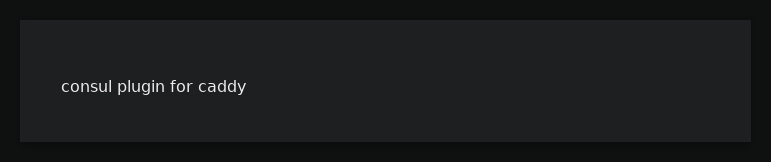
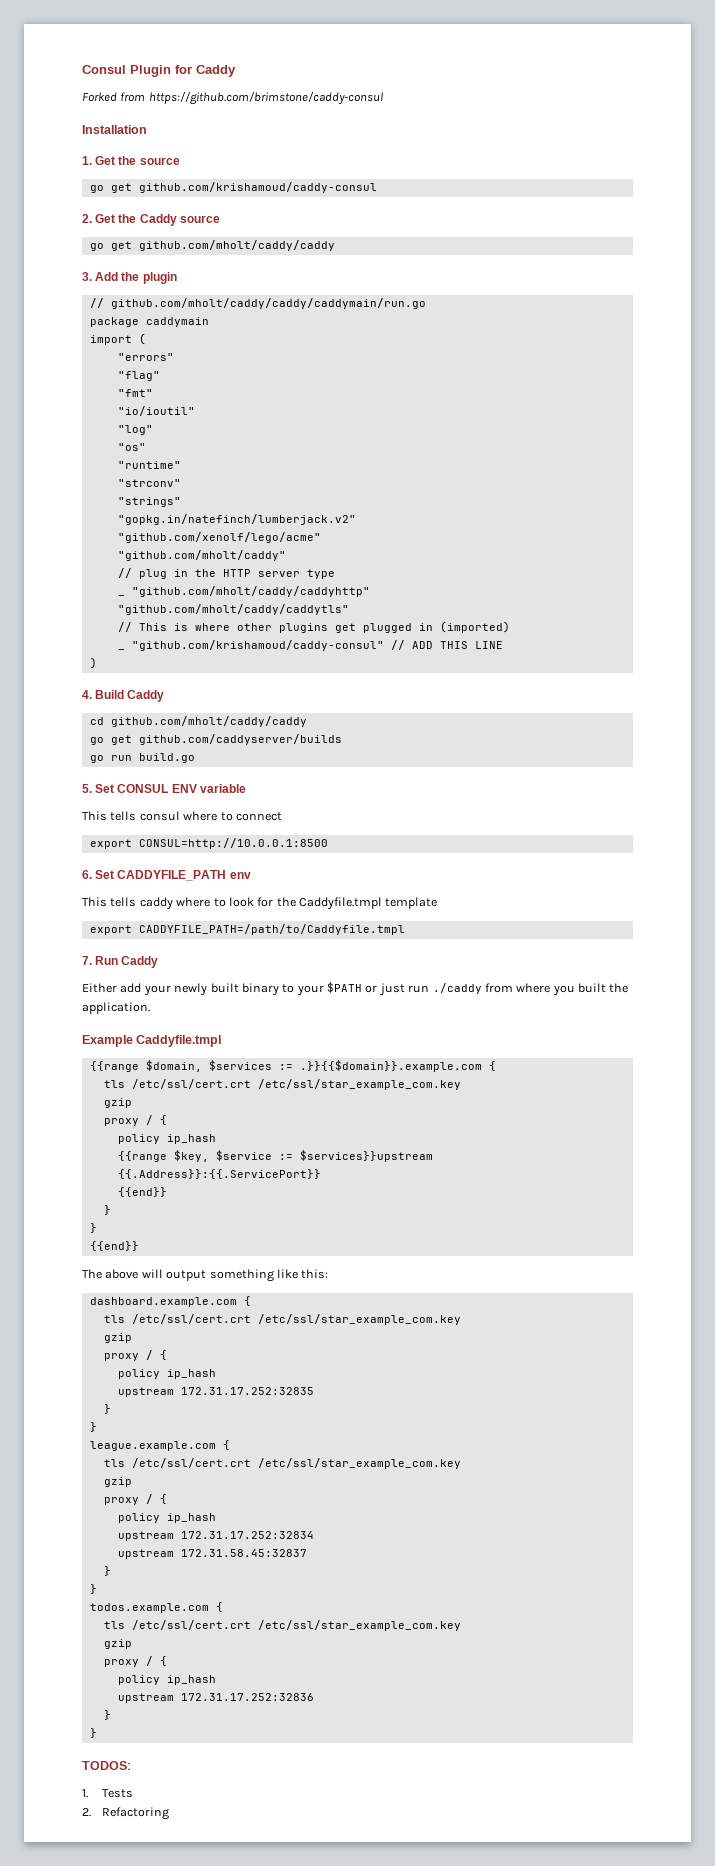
[61,80,246,95] consul plugin for caddy -> [82,65,236,77] [82,91,383,105] [82,125,147,134] [82,156,180,165] [89,182,377,193] [82,214,220,226] [89,240,335,251] [82,272,177,284] [89,298,426,309] [89,317,209,327] [89,333,146,345] [117,353,174,361] [117,371,160,381] [117,389,153,397] [117,406,195,416] [117,425,153,435] [117,443,146,451] [117,461,181,469] [117,479,181,487] [117,497,181,507] [117,514,356,525] [117,532,321,543] [117,550,286,561] [117,568,335,579] [117,586,370,597] [117,604,349,615] [117,621,510,633] [117,640,503,651] [89,657,97,669] [82,690,165,702] [89,716,307,727] [89,734,342,745] [89,753,195,763] [82,784,246,793] [82,811,282,821] [89,838,328,849] [82,870,251,881] [82,897,438,910] [89,924,405,935] [82,956,159,968] [82,982,629,996] [82,1002,150,1014] [82,1035,222,1047] [89,1060,496,1072] [103,1079,461,1090] [103,1098,132,1108] [103,1115,167,1126] [117,1134,216,1144] [117,1150,433,1162] [117,1169,321,1179] [117,1187,167,1197] [103,1205,111,1215] [89,1223,97,1233] [89,1241,139,1251] [82,1269,329,1282] [89,1296,251,1307] [103,1314,461,1325] [103,1333,132,1343] [103,1350,167,1361] [117,1369,216,1379] [117,1387,314,1397] [103,1404,111,1414] [89,1422,97,1432] [89,1440,230,1451] [103,1458,461,1469] [103,1477,132,1487] [103,1494,167,1505] [117,1513,216,1523] [117,1531,314,1541] [117,1549,307,1559] [103,1566,111,1576] [89,1584,97,1594] [89,1602,223,1613] [103,1620,461,1631] [103,1639,132,1649] [103,1656,167,1667] [117,1675,216,1685] [117,1693,314,1703] [103,1710,111,1720] [89,1728,97,1738] [82,1761,131,1770] [82,1789,133,1798] [82,1807,169,1820] Consul Plugin for Caddy // Forked from https://github.com/brimstone/caddy-consul // Installation // 1. Get the source // go get github.com/krishamoud/caddy-consul // 2. Get the Caddy source // go get github.com/mholt/caddy/caddy // 3. Add the plugin // // github.com/mholt/caddy/caddy/caddymain/run.go // package caddymain // import ( // "errors" // "flag" // "fmt" // "io/ioutil" // "log" // "os" // "runtime" // "strconv" // "strings" // "gopkg.in/natefinch/lumberjack.v2" // "github.com/xenolf/lego/acme" // "github.com/mholt/caddy" // // plug in the HTTP server type // _ "github.com/mholt/caddy/caddyhttp" // "github.com/mholt/caddy/caddytls" // // This is where other plugins get plugged in (imported) // _ "github.com/krishamoud/caddy-consul" // ADD THIS LINE // ) // 4. Build Caddy // cd github.com/mholt/caddy/caddy // go get github.com/caddyserver/builds // go run build.go // 5. Set CONSUL ENV variable // This tells consul where to connect // export CONSUL=http://10.0.0.1:8500 // 6. Set CADDYFILE_PATH env // This tells caddy where to look for the Caddyfile.tmpl template // export CADDYFILE_PATH=/path/to/Caddyfile.tmpl // 7. Run Caddy // Either add your newly built binary to your $PATH or just run ./caddy from where you built the application. // Example Caddyfile.tmpl // {{range $domain, $services := .}}{{$domain}}.example.com { // tls /etc/ssl/cert.crt /etc/ssl/star_example_com.key // gzip // proxy / { // policy ip_hash // {{range $key, $service := $services}}upstream {{.Address}}:{{.ServicePort}} // {{end}} // } // } // {{end}} // The above will output something like this: // dashboard.example.com { // tls /etc/ssl/cert.crt /etc/ssl/star_example_com.key // gzip // proxy / { // policy ip_hash // upstream 172.31.17.252:32835 // } // } // league.example.com { // tls /etc/ssl/cert.crt /etc/ssl/star_example_com.key // gzip // proxy / { // policy ip_hash // upstream 172.31.17.252:32834 // upstream 172.31.58.45:32837 // } // } // todos.example.com { // tls /etc/ssl/cert.crt /etc/ssl/star_example_com.key // gzip // proxy / { // policy ip_hash // upstream 172.31.17.252:32836 // } // } // TODOS: // 1. Tests // 2. Refactoring

